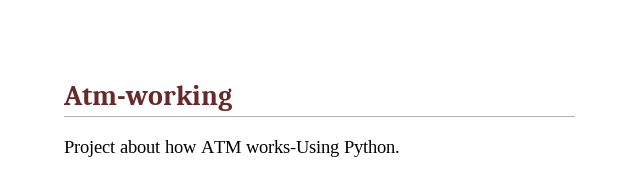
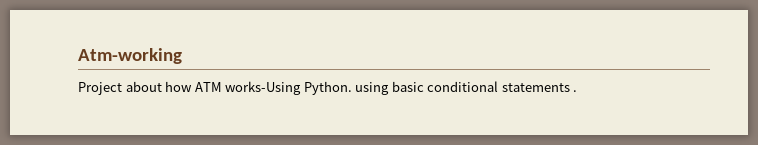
(400, 148) none -> [355,81,578,95] using basic conditional statements .

